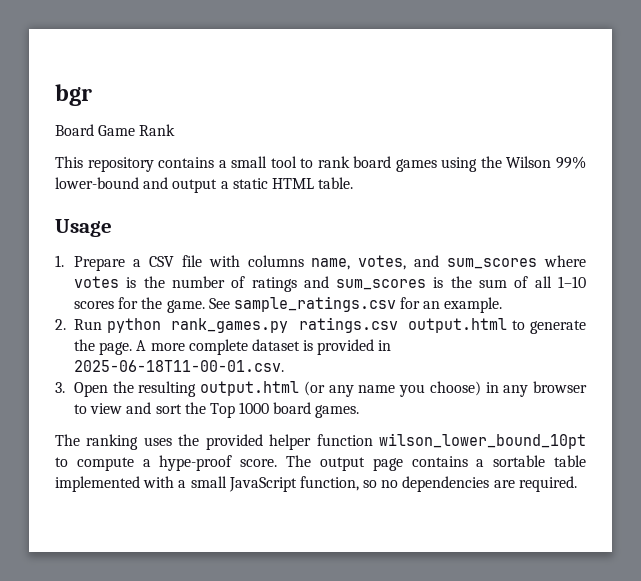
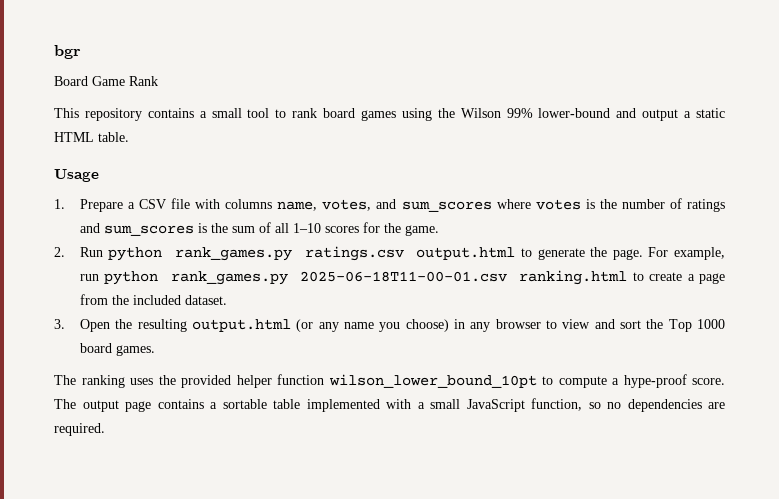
[208,296,503,313] See sample_ratings.csv for an example. -> (439, 230) none
[136,339,392,355] [73,360,284,372] A more complete dataset is provided in 2025-06-18T11-00-01.csv. -> [648,247,725,260] [79,270,725,285] [79,294,227,305] For example, run python rank_games.py 2025-06-18T11-00-01.csv ranking.html to create a page from the included dataset.

